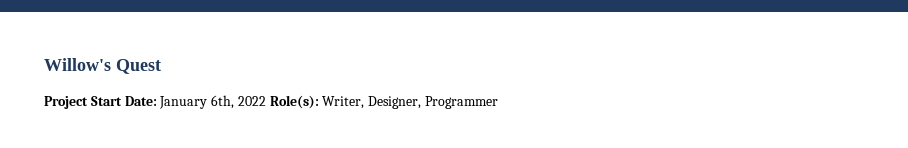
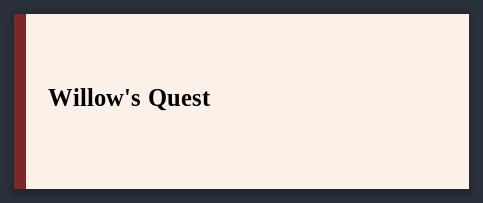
[44,95,499,109] // Project Start Date: January 6th, 2022 Role(s): Writer, Designer, Programmer -> (211, 100) none

